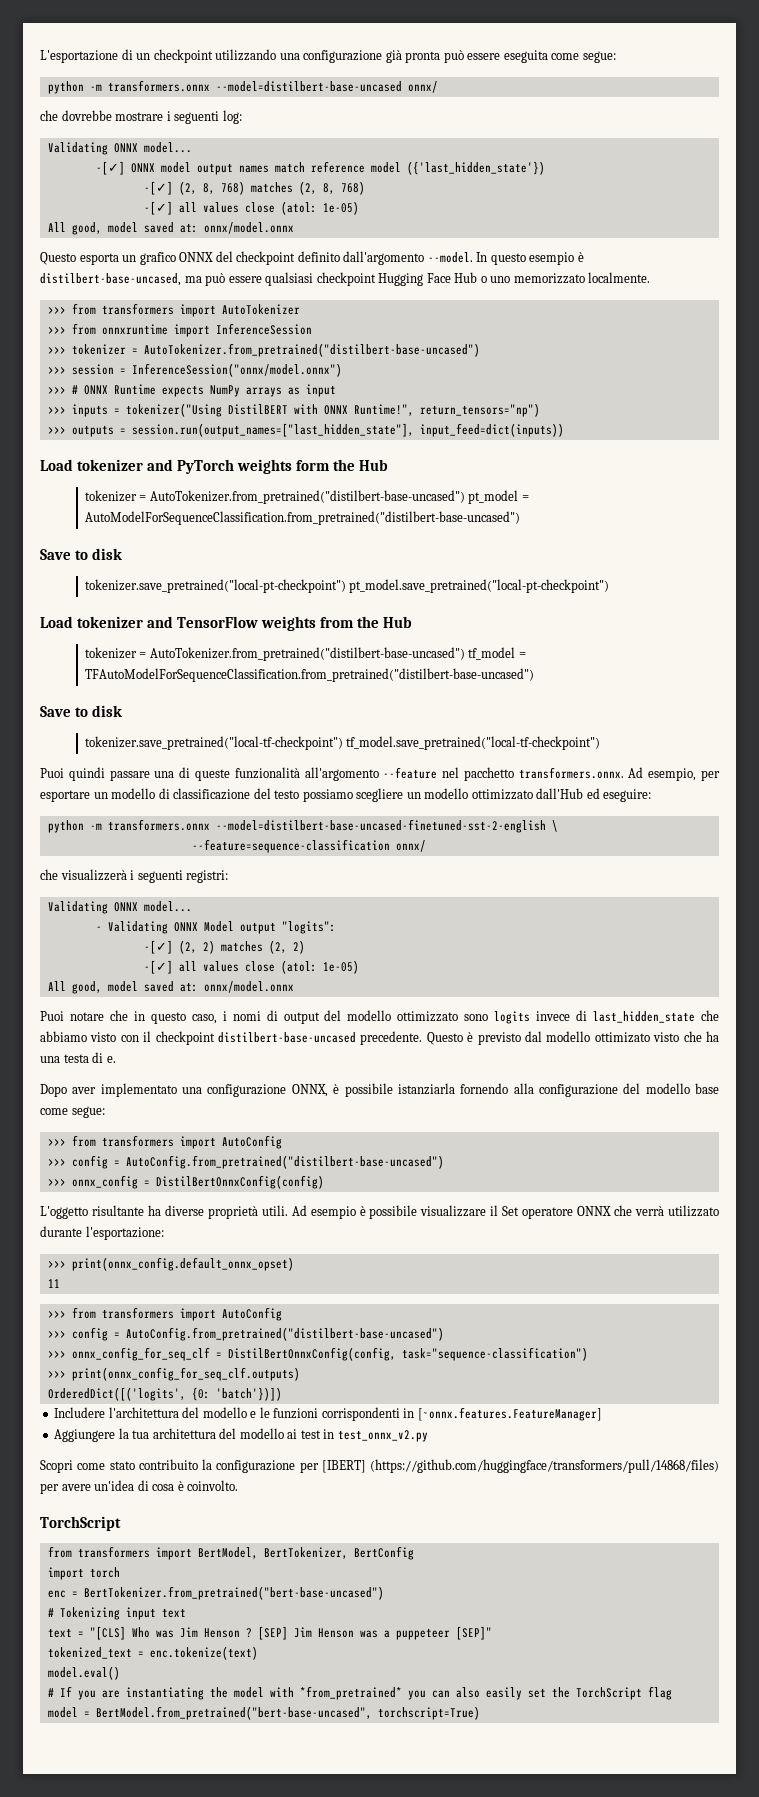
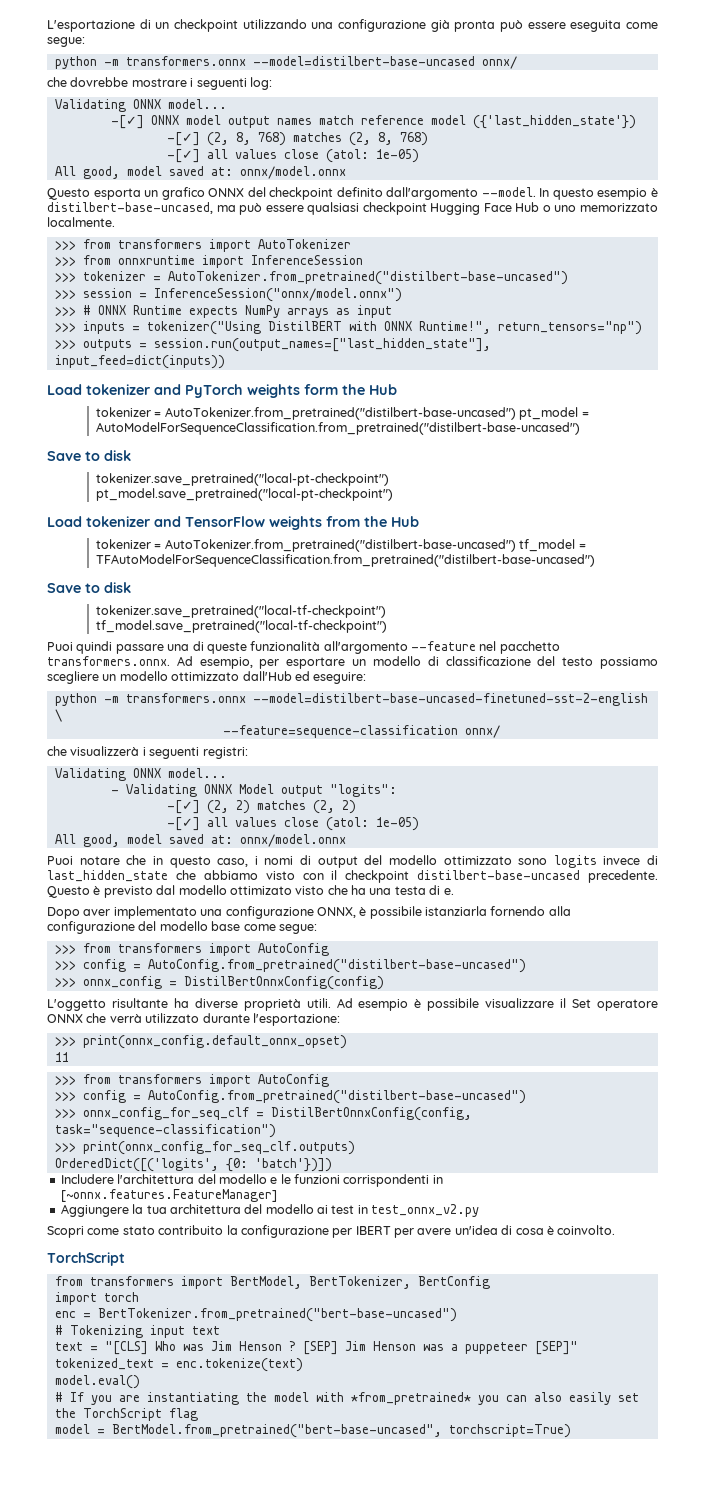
[321,1459,719,1473] [IBERT] (https://github.com/huggingface/transformers/pull/14868/files) -> [355,1226,391,1235] IBERT

